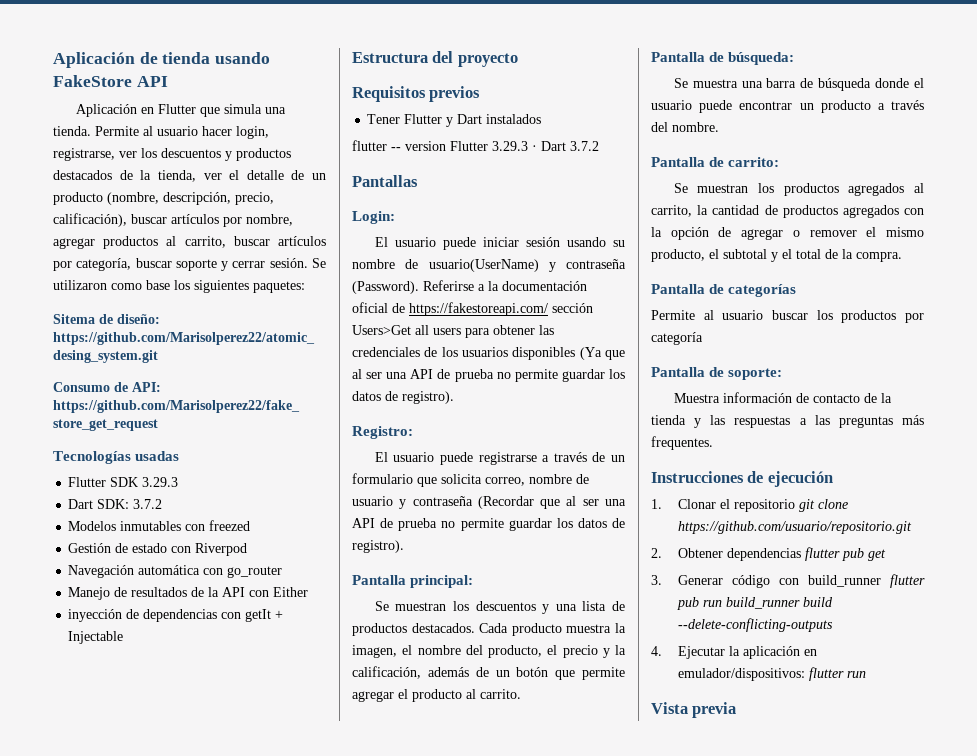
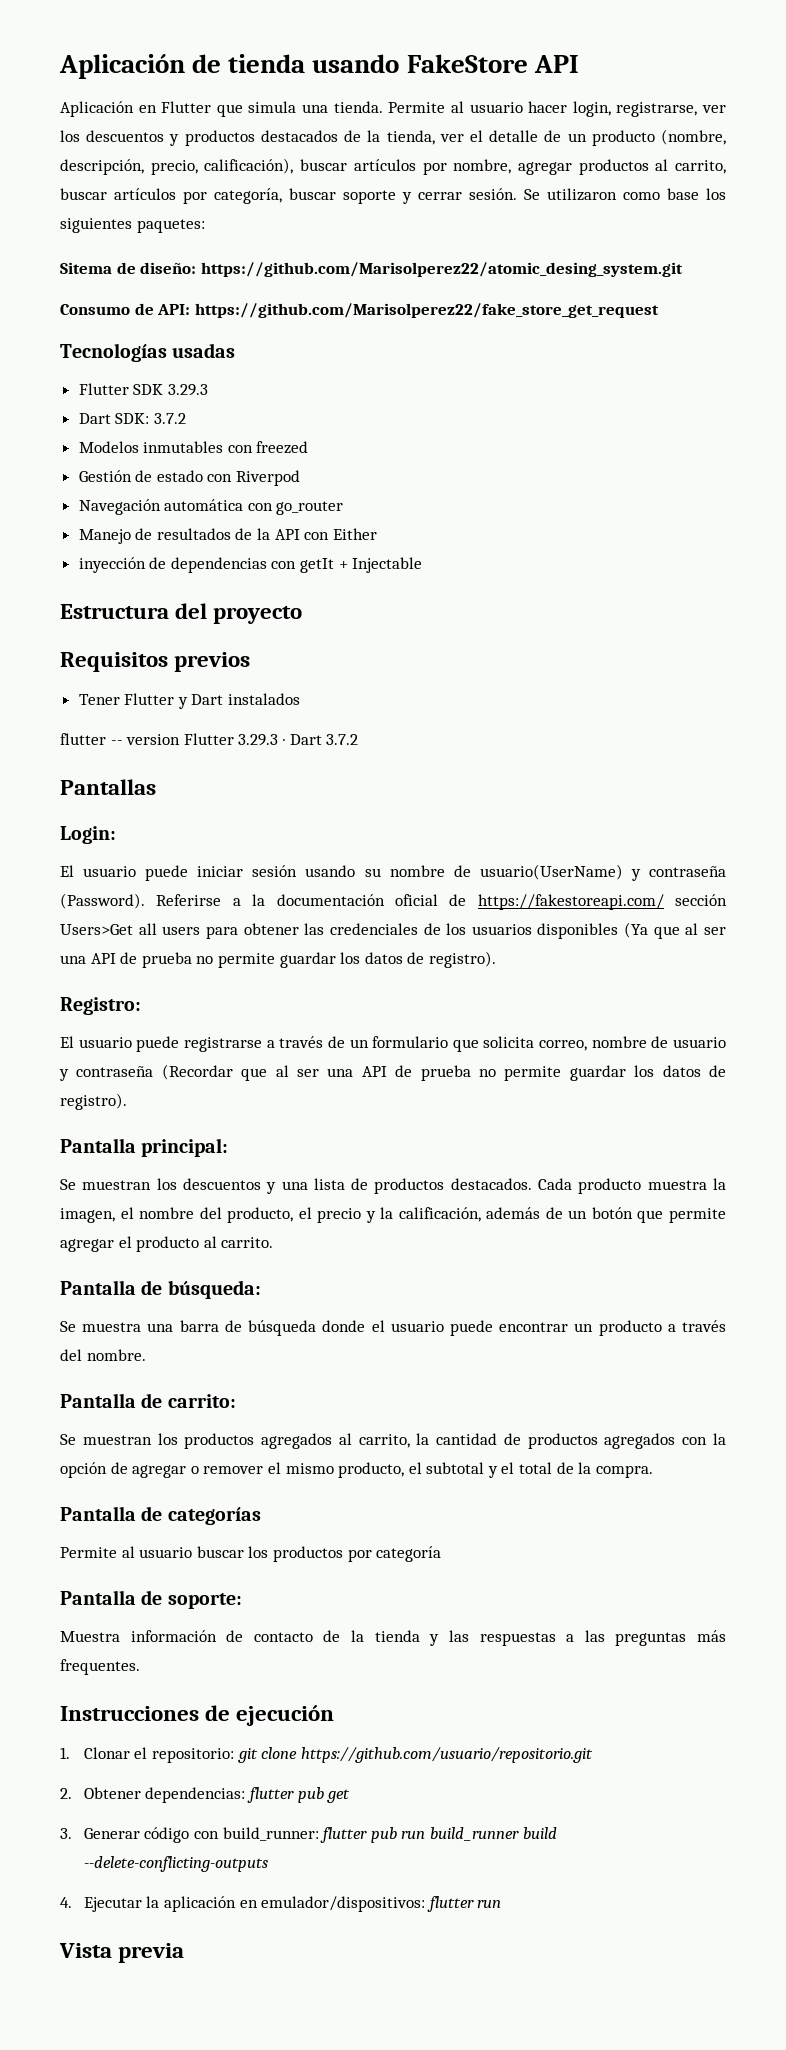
[733,499,795,512] repositorio -> [151,1748,234,1763] repositorio:
[726,548,801,561] dependencias -> [145,1787,246,1803] dependencias:
[807,575,881,587] build_runner -> [222,1827,319,1841] build_runner:

